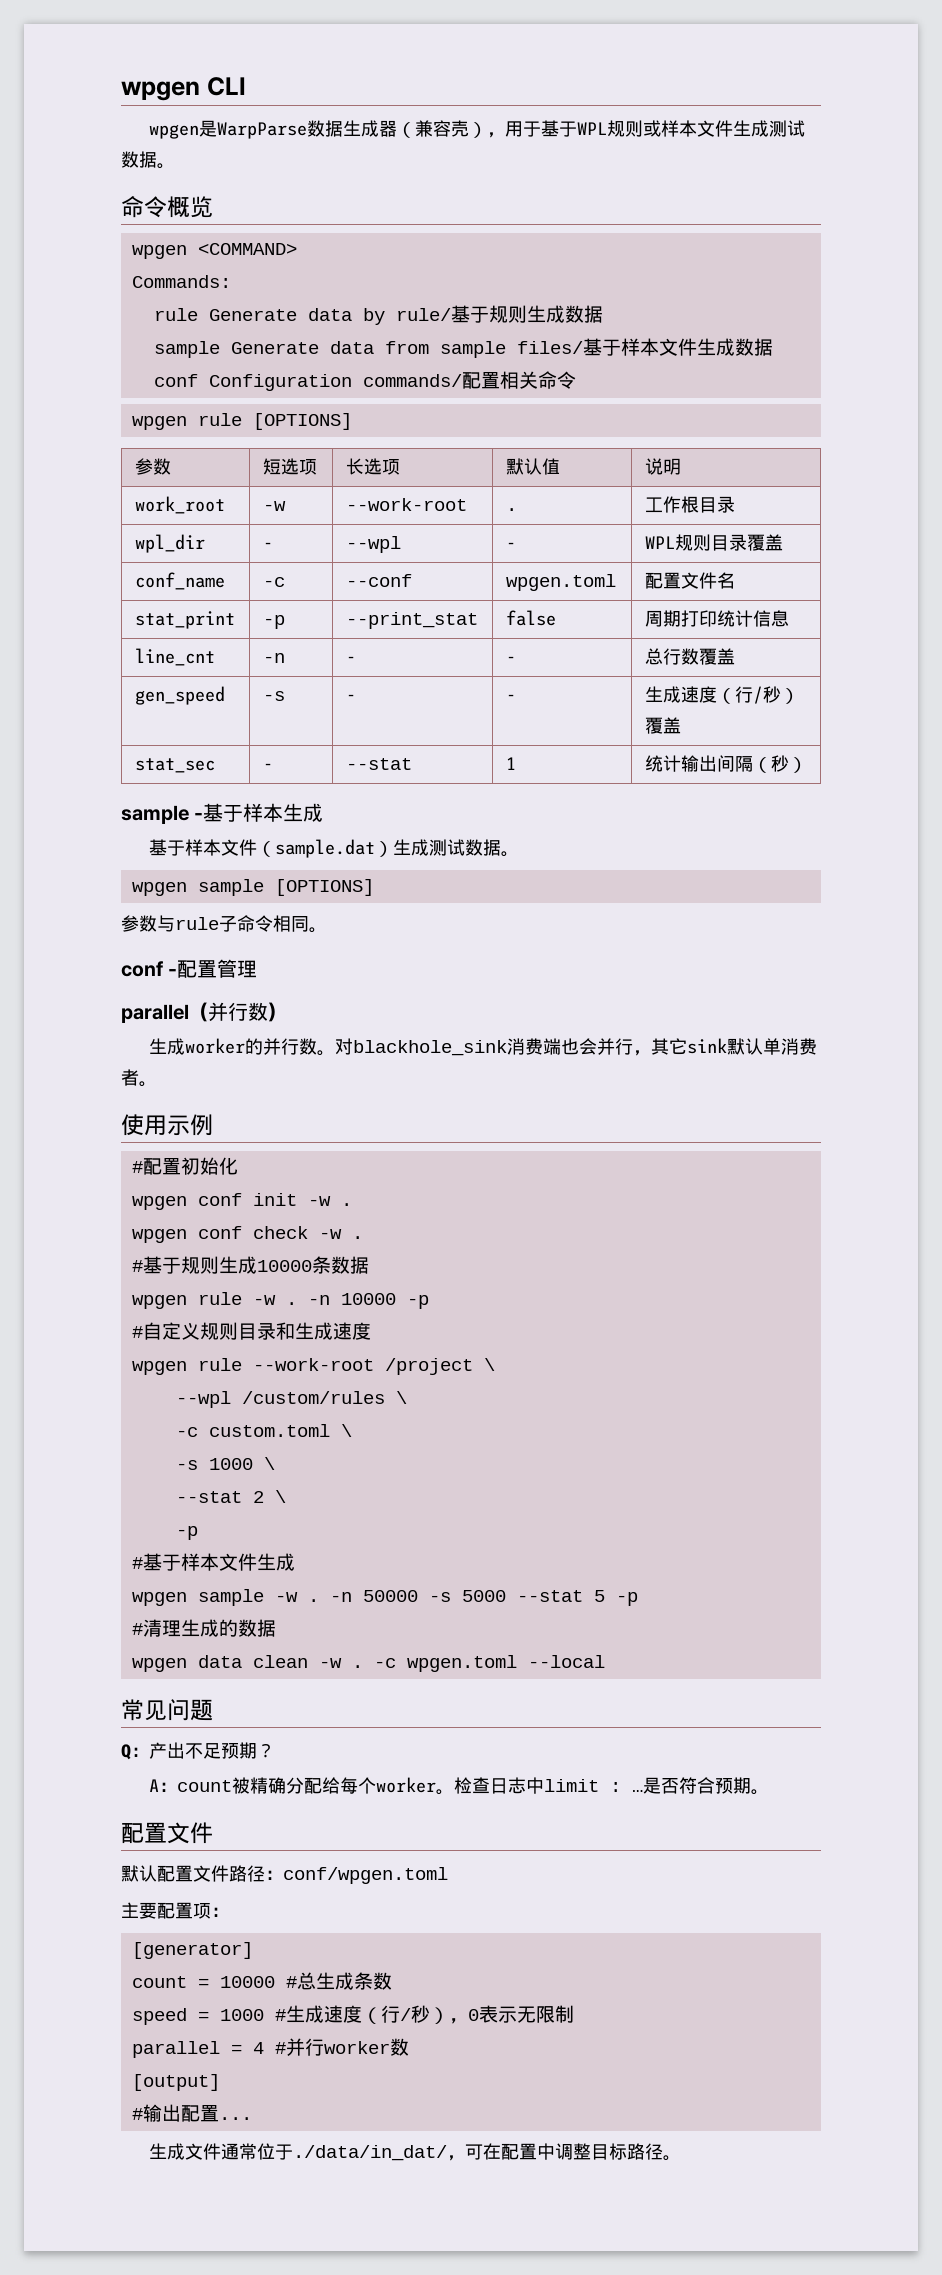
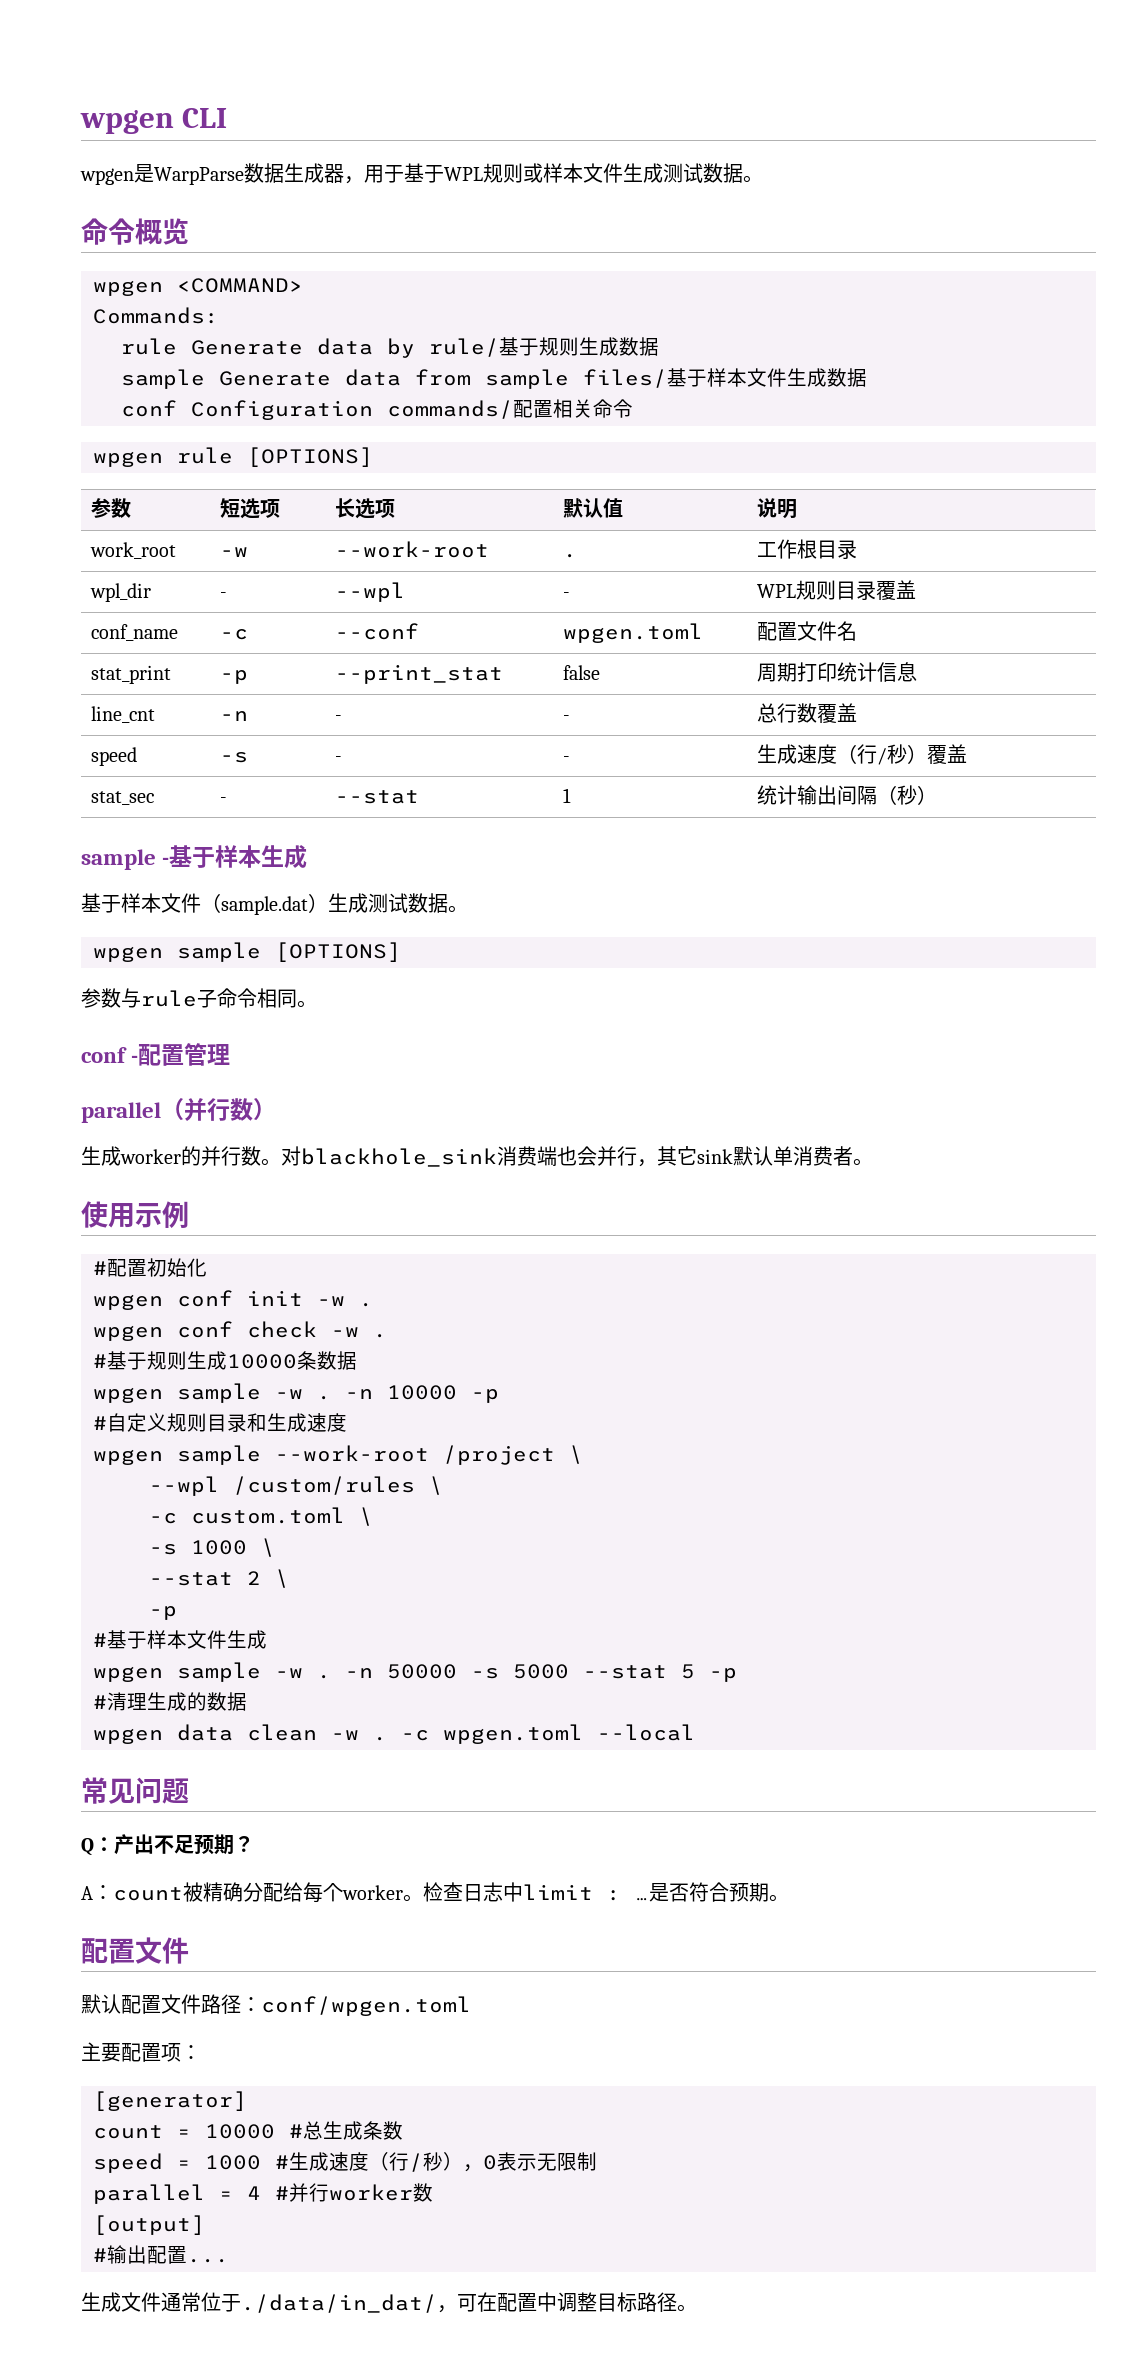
[397,120,488,138] （兼容壳） -> (344, 173) none
[134,686,225,705] gen_speed -> [90,747,137,766] speed
[197,1292,242,1305] rule -> [177,1383,261,1403] sample
[197,1358,242,1371] rule -> [177,1445,261,1465] sample

